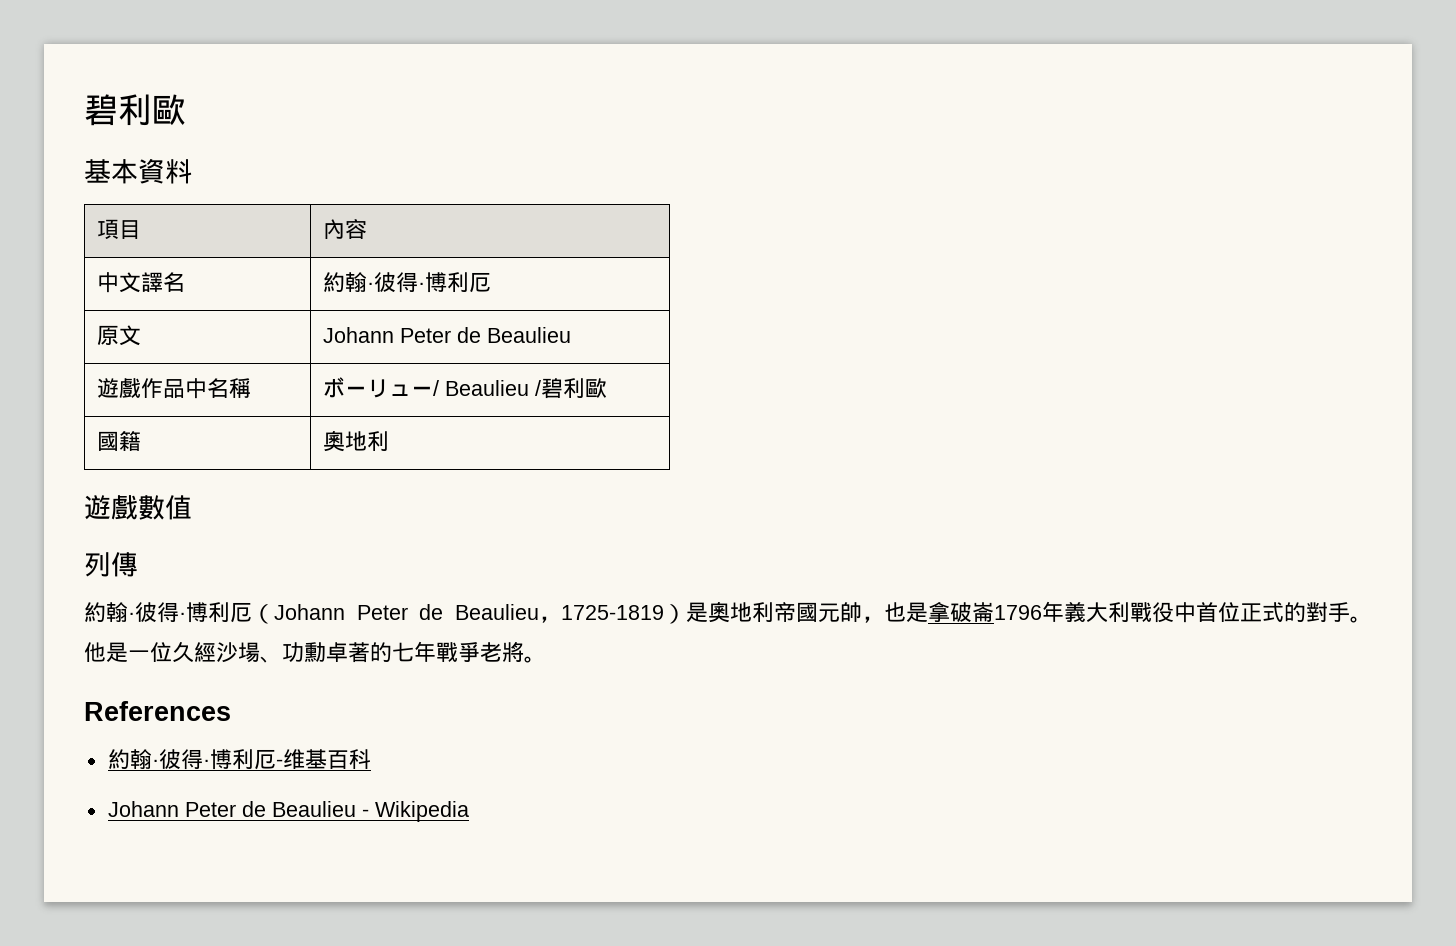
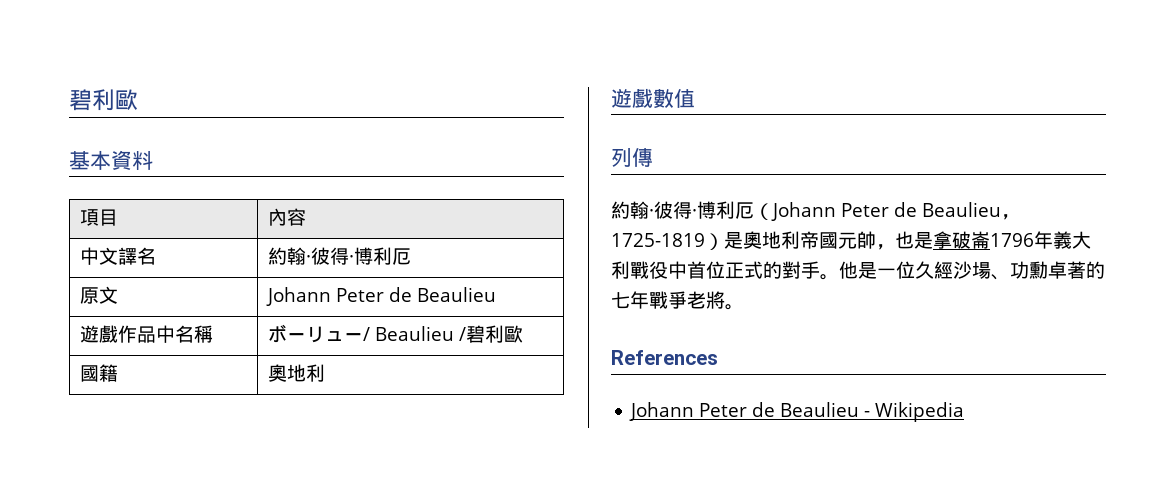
[107,749,371,770] // 約翰·彼得·博利厄-维基百科 -> (718, 357) none

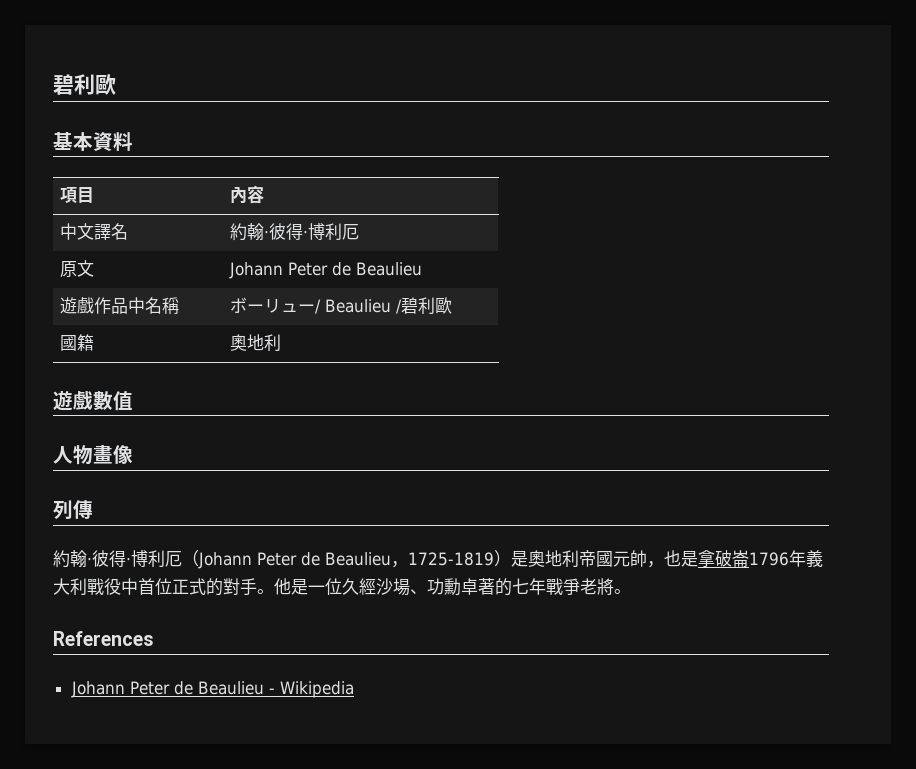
(695, 98) none -> [53,445,133,465] // 人物畫像

